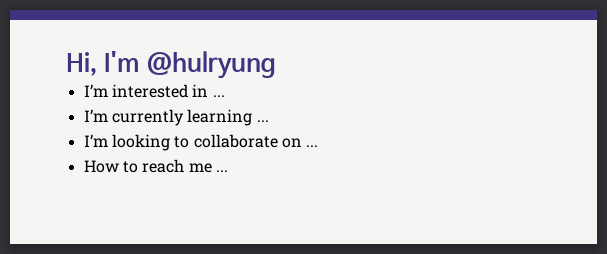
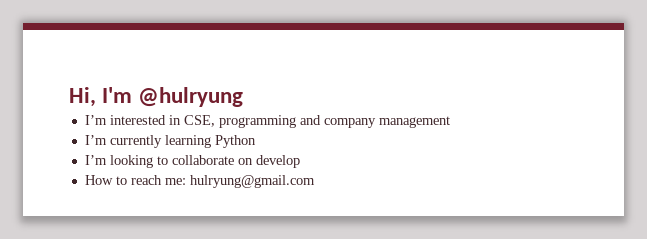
[212,95,225,97] ... -> [183,115,450,128] CSE, programming and company management
[256,120,269,122] ... -> [214,135,256,148] Python
[306,145,319,147] ... -> [255,155,300,168] develop
[188,163,228,173] me ... -> [164,175,315,188] me: hulryung@gmail.com

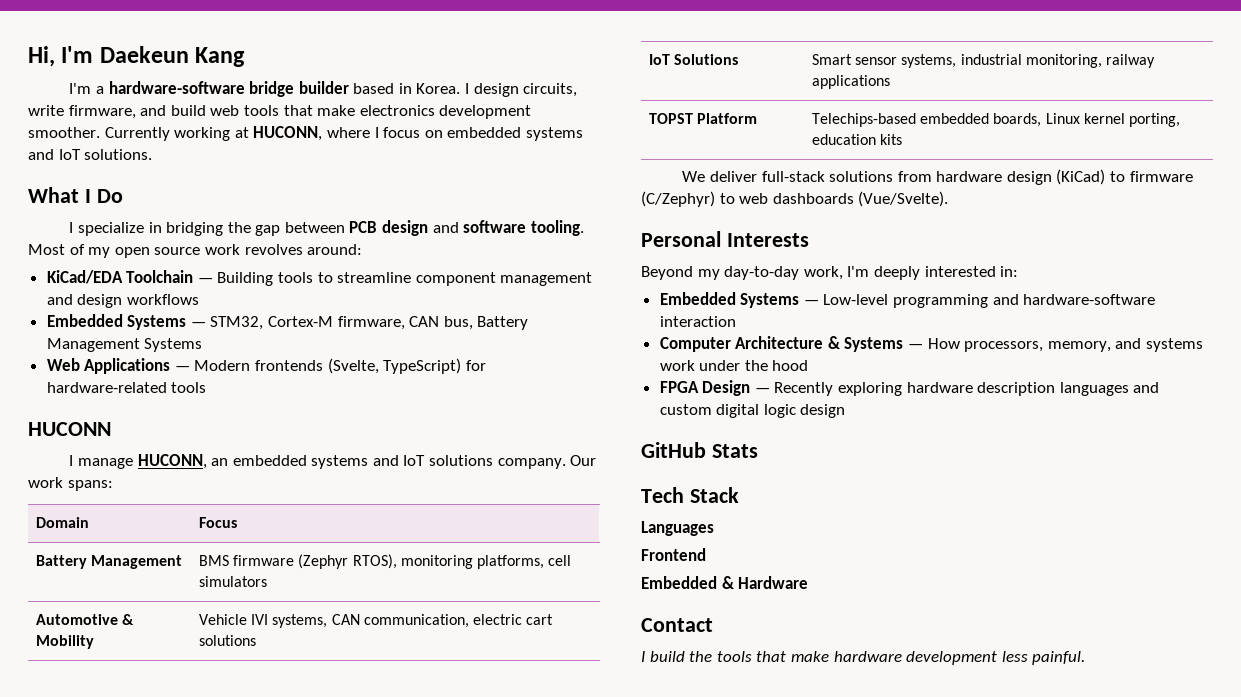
[138,87,244,107] [84,115,450,128] [84,135,256,148] [84,155,300,168] [84,175,315,188] @hulryung // I’m interested in CSE, programming and company management // I’m currently learning Python // I’m looking to collaborate on develop // How to reach me: hulryung@gmail.com -> [99,46,246,67] [69,81,578,97] [28,105,532,119] [28,126,583,141] [28,149,153,160] [28,187,123,203] [69,220,584,236] [28,244,363,258] [46,270,593,286] [46,294,199,308] [46,314,529,330] [46,338,203,352] [46,358,486,374] [46,382,207,393] [28,422,111,436] [69,454,597,469] [28,477,113,491] [36,517,90,528] [199,517,238,528] [36,555,183,569] [199,554,572,569] [199,576,268,587] [36,614,135,625] [36,635,95,649] [199,614,554,628] [199,635,257,646] [649,54,739,65] [812,54,1156,68] [812,75,891,89] [649,113,758,124] [812,113,1181,127] [812,134,903,145] [682,169,1193,185] [641,191,949,207] [641,231,809,247] [641,266,1019,280] [659,292,1156,308] [659,316,736,327] [659,336,1204,352] [659,360,809,371] [659,380,1160,396] [659,404,846,418] [641,442,758,458] [641,487,739,503] [641,521,714,536] [641,548,706,561] [641,576,809,589] [641,618,713,632] [641,651,1086,665] Daekeun Kang // I'm a hardware-software bridge builder based in Korea. I design circuits, write firmware, and build web tools that make electronics development smoother. Currently working at HUCONN, where I focus on embedded systems and IoT solutions. // What I Do // I specialize in bridging the gap between PCB design and software tooling. Most of my open source work revolves around: // KiCad/EDA Toolchain — Building tools to streamline component management and design workflows // Embedded Systems — STM32, Cortex-M firmware, CAN bus, Battery Management Systems // Web Applications — Modern frontends (Svelte, TypeScript) for hardware-related tools // HUCONN // I manage HUCONN, an embedded systems and IoT solutions company. Our work spans: // Domain | Focus // Battery Management | BMS firmware (Zephyr RTOS), monitoring platforms, cell simulators // Automotive & Mobility | Vehicle IVI systems, CAN communication, electric cart solutions // IoT Solutions | Smart sensor systems, industrial monitoring, railway applications // TOPST Platform | Telechips-based embedded boards, Linux kernel porting, education kits // We deliver full-stack solutions from hardware design (KiCad) to firmware (C/Zephyr) to web dashboards (Vue/Svelte). // Personal Interests // Beyond my day-to-day work, I'm deeply interested in: // Embedded Systems — Low-level programming and hardware-software interaction // Computer Architecture & Systems — How processors, memory, and systems work under the hood // FPGA Design — Recently exploring hardware description languages and custom digital logic design // GitHub Stats // Tech Stack // Languages // Frontend // Embedded & Hardware // Contact // I build the tools that make hardware development less painful.

